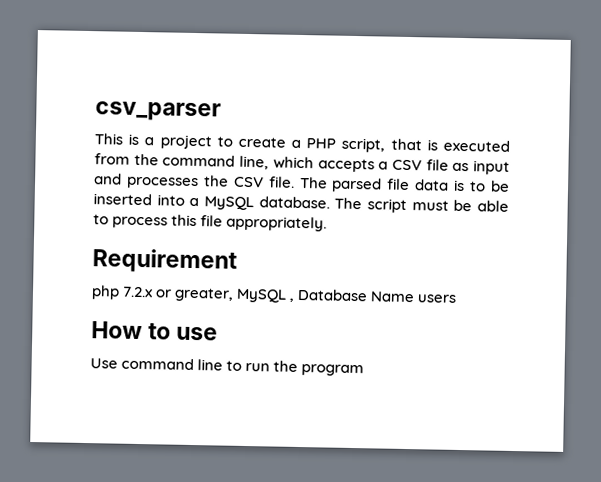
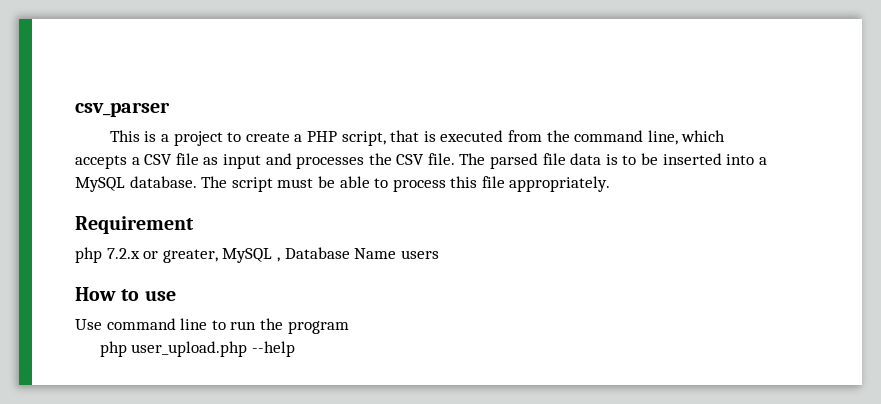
(365, 370) none -> [99,341,295,357] // php user_upload.php --help

